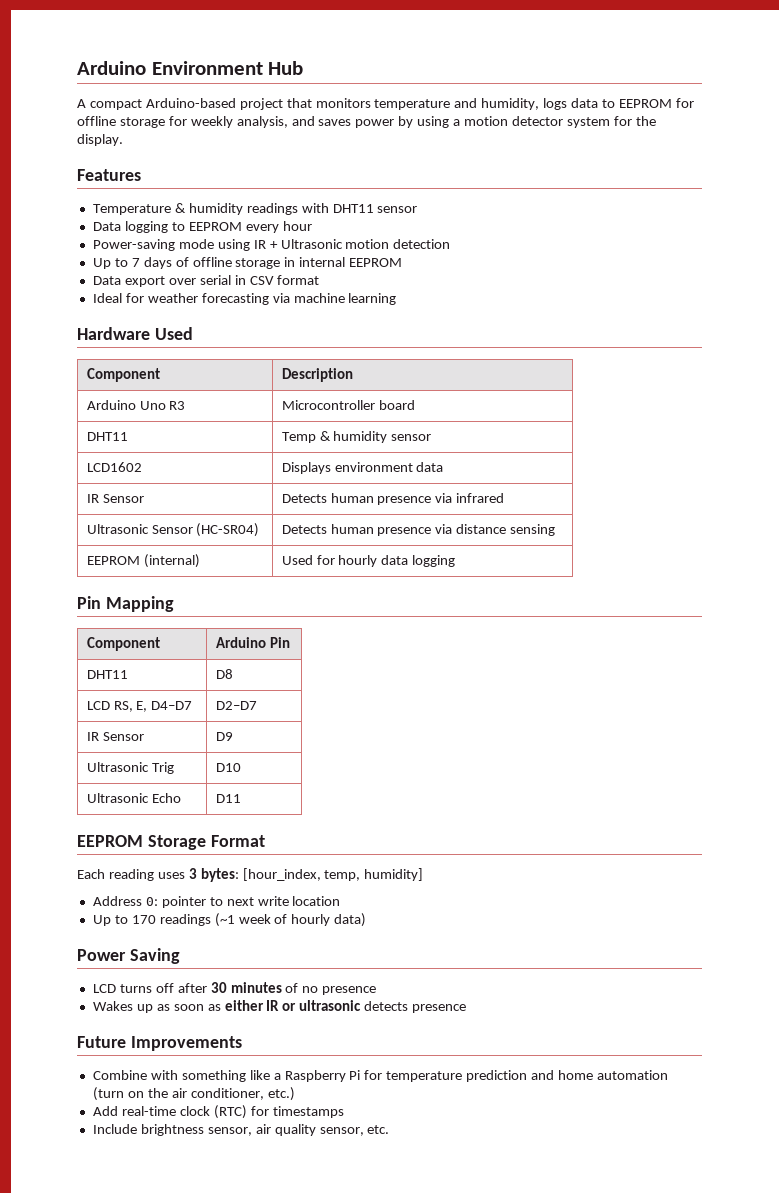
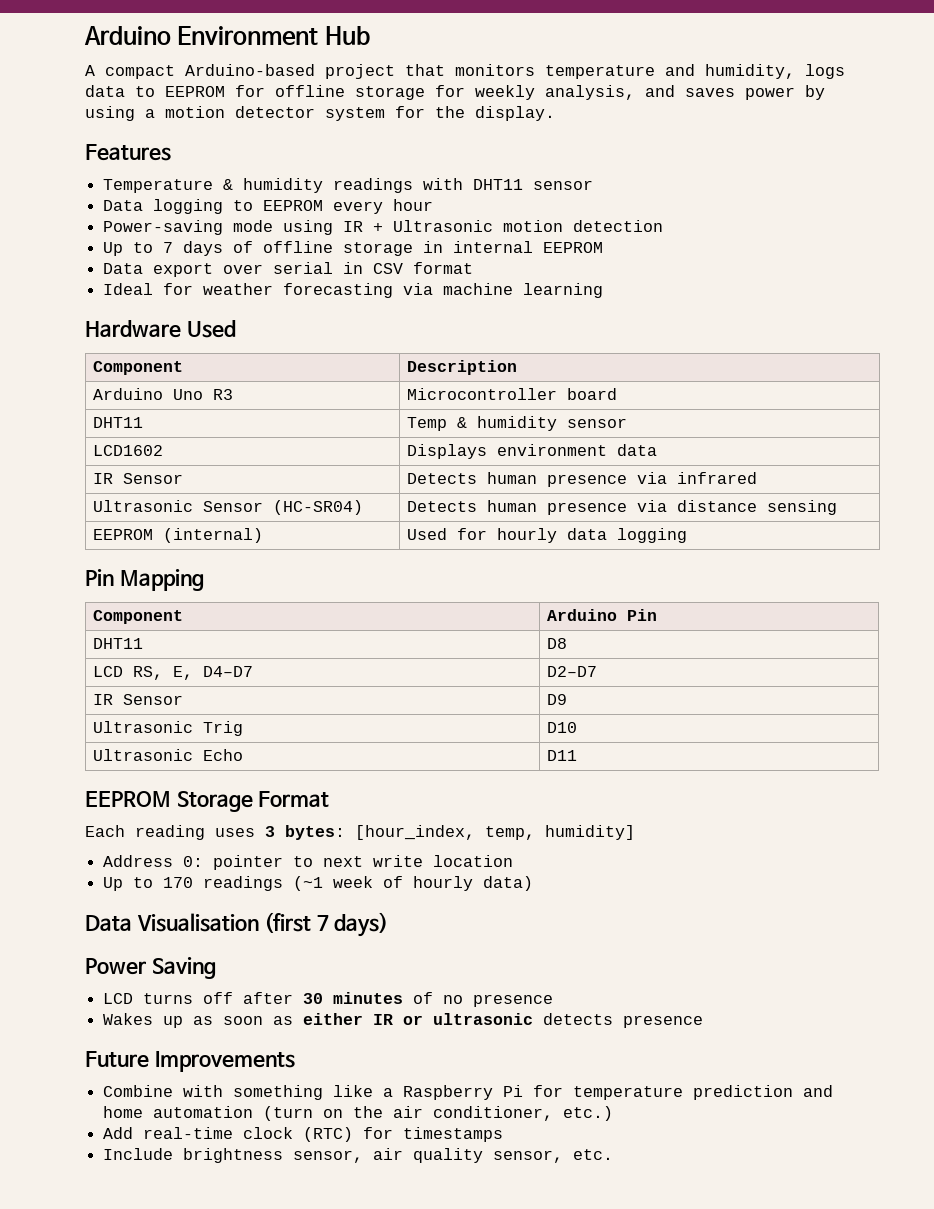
(367, 920) none -> [85,912,389,937] // Data Visualisation (first 7 days)

